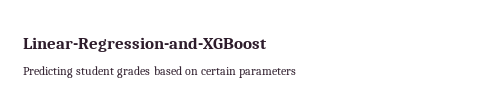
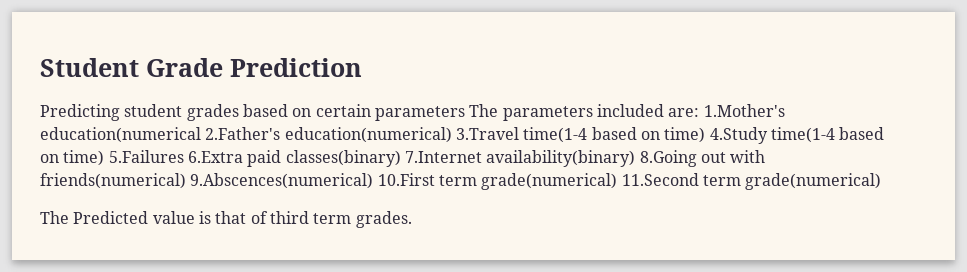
[23,37,267,52] Linear-Regression-and-XGBoost -> [40,58,362,77] Student Grade Prediction
(297, 73) none -> [469,104,785,121] [40,127,885,144] [40,150,766,167] [40,173,882,190] [40,211,412,228] The parameters included are: 1.Mother's education(numerical 2.Father's education(numerical) 3.Travel time(1-4 based on time) 4.Study time(1-4 based on time) 5.Failures 6.Extra paid classes(binary) 7.Internet availability(binary) 8.Going out with friends(numerical) 9.Abscences(numerical) 10.First term grade(numerical) 11.Second term grade(numerical) // The Predicted value is that of third term grades.

